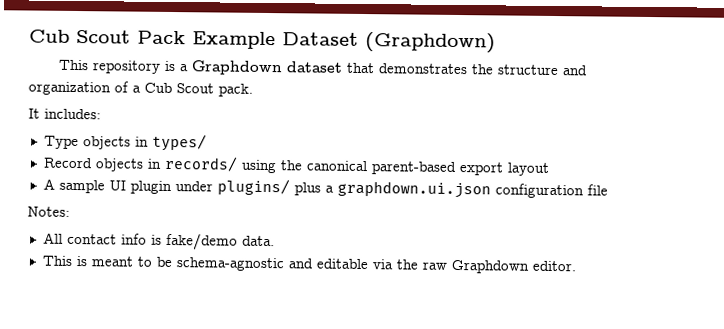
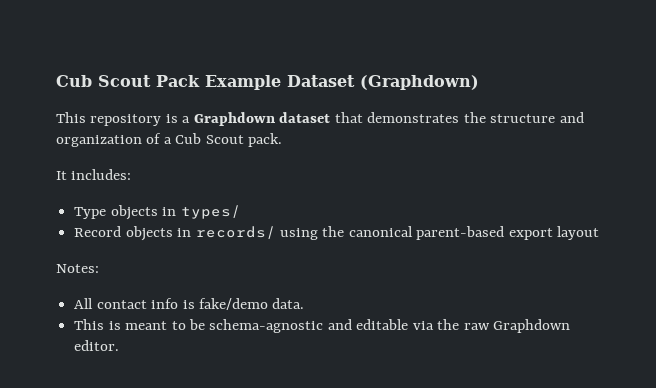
[42,178,608,199] // A sample UI plugin under plugins/ plus a graphdown.ui.json configuration file -> (600, 233) none

